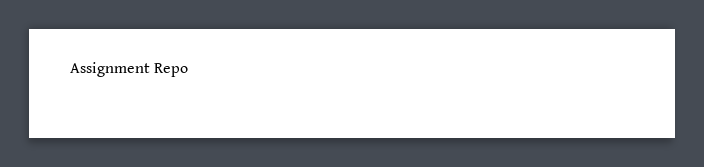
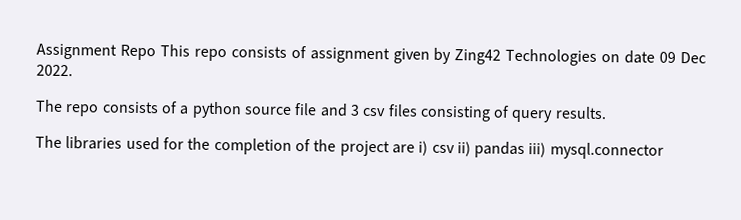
(189, 70) none -> [159,44,707,66] [36,64,73,77] [35,99,607,123] [35,135,664,160] This repo consists of assignment given by Zing42 Technologies on date 09 Dec 2022. // The repo consists of a python source file and 3 csv files consisting of query results. // The libraries used for the completion of the project are i) csv ii) pandas iii) mysql.connector

